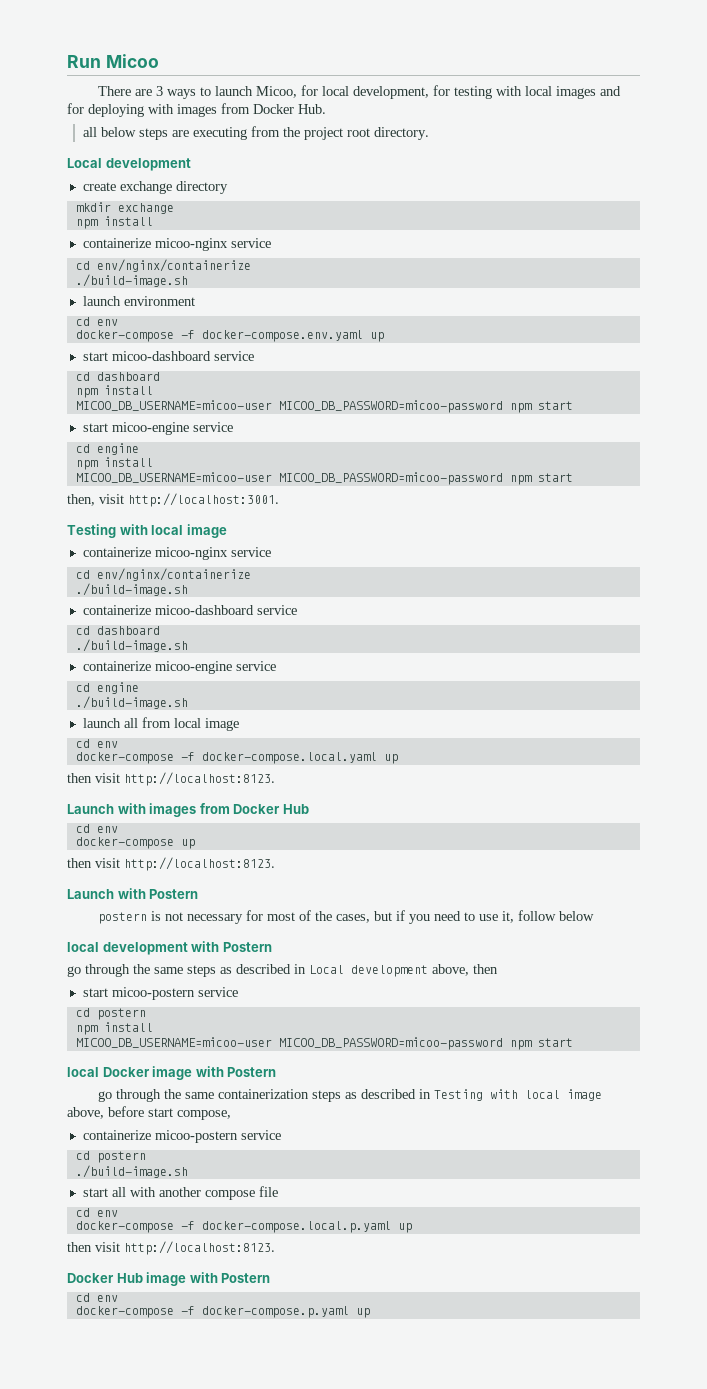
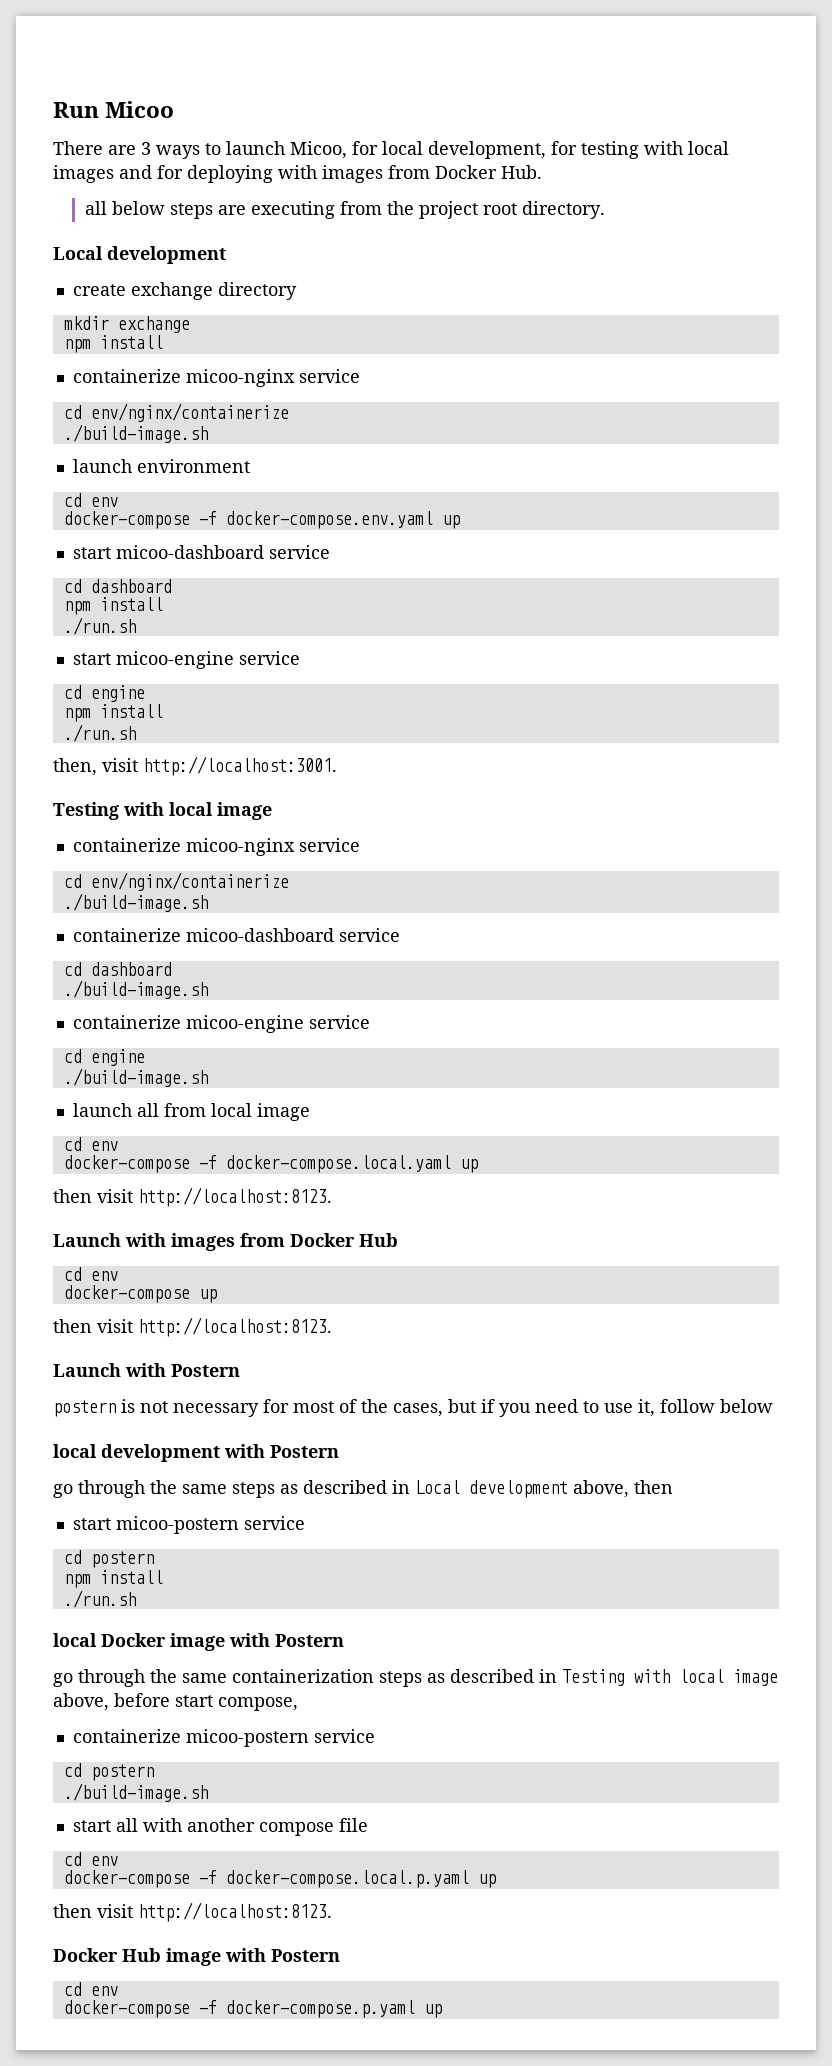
[75,400,573,413] MICOO_DB_USERNAME=micoo-user MICOO_DB_PASSWORD=micoo-password npm start -> [63,617,136,635] ./run.sh
[75,472,573,485] MICOO_DB_USERNAME=micoo-user MICOO_DB_PASSWORD=micoo-password npm start -> [63,724,136,742] ./run.sh
[75,1037,573,1050] MICOO_DB_USERNAME=micoo-user MICOO_DB_PASSWORD=micoo-password npm start -> [63,1590,136,1608] ./run.sh

